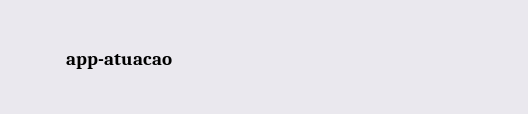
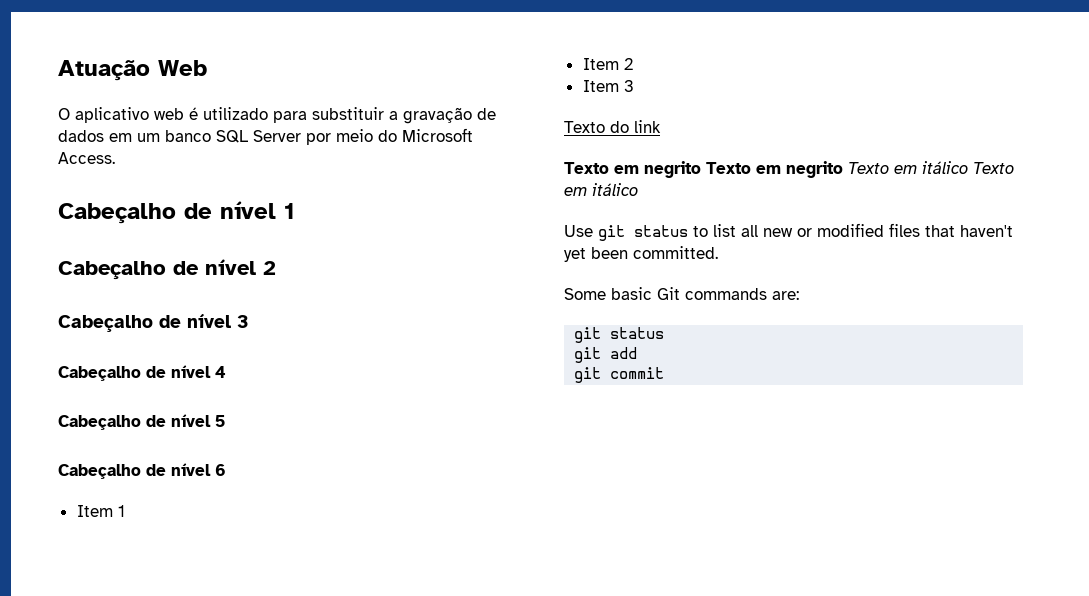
[66,54,172,69] app-atuacao -> [58,60,207,81] [58,107,496,124] [58,128,473,145] [58,152,115,164] [58,201,295,224] [58,259,276,280] [58,314,249,332] [58,365,226,381] [58,414,225,430] [58,463,226,479] [76,505,125,517] [582,58,633,70] [582,80,634,92] [564,120,661,133] [564,161,1014,178] [564,183,638,196] [564,223,1013,241] [564,246,718,262] [564,287,799,300] [574,327,665,343] [574,347,638,363] [574,367,665,383] Atuação Web // O aplicativo web é utilizado para substituir a gravação de dados em um banco SQL Server por meio do Microsoft Access. // Cabeçalho de nível 1 // Cabeçalho de nível 2 // Cabeçalho de nível 3 // Cabeçalho de nível 4 // Cabeçalho de nível 5 // Cabeçalho de nível 6 // Item 1 // Item 2 // Item 3 // Texto do link // Texto em negrito Texto em negrito Texto em itálico Texto em itálico // Use git status to list all new or modified files that haven't yet been committed. // Some basic Git commands are: // git status // git add // git commit

